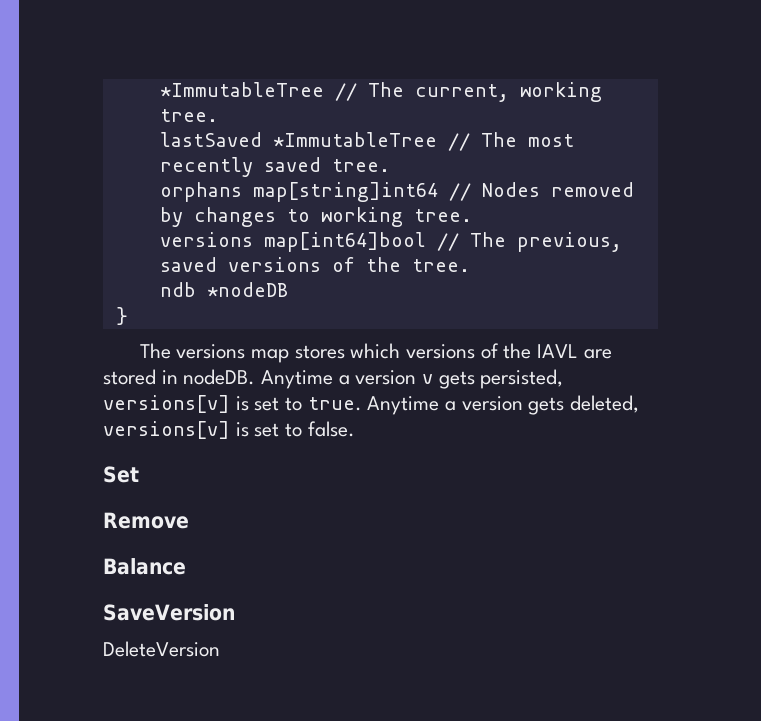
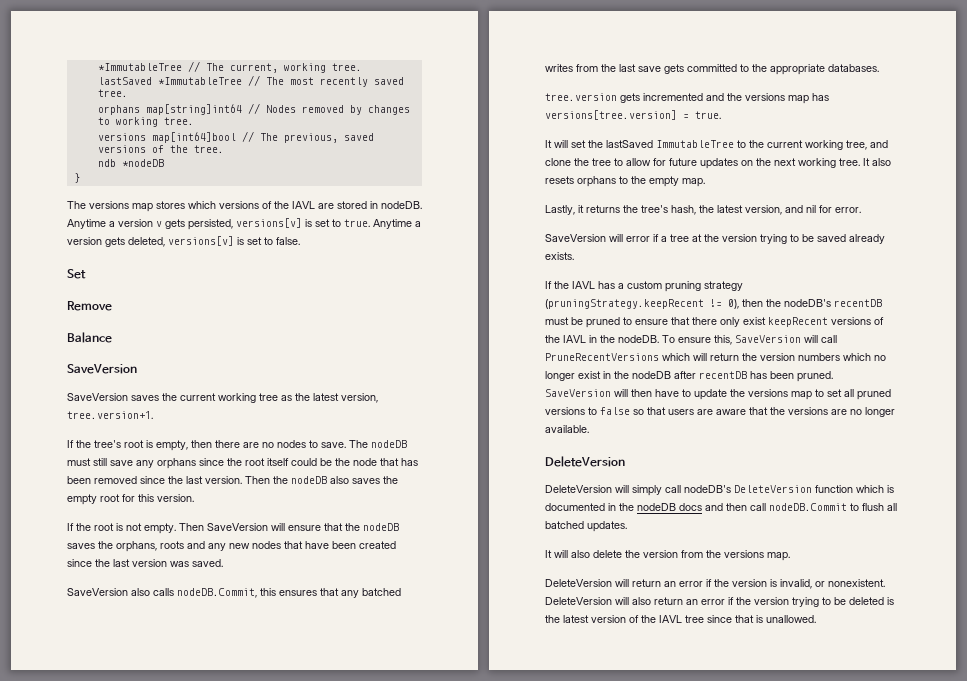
[103,641,220,657] DeleteVersion -> [67,393,378,403] [67,411,153,419] [67,440,407,451] [67,458,418,469] [67,476,398,484] [67,494,194,505] [67,523,399,534] [67,541,396,552] [67,559,223,567] [67,588,401,598] [545,64,879,75] [545,93,829,104] [545,110,721,120] [545,140,888,150] [545,158,891,169] [545,176,705,187] [545,205,861,215] [545,234,885,244] [545,252,574,260] [545,281,743,292] [545,299,882,309] [545,317,884,328] [545,335,837,345] [545,353,886,361] [545,371,833,382] [545,389,891,400] [545,407,895,417] [545,425,589,433] [545,456,625,467] [545,485,894,496] [545,503,897,511] [545,521,627,532] [545,550,790,561] [545,579,885,589] [545,597,894,607] [545,615,816,623] SaveVersion saves the current working tree as the latest version, tree.version+1. // If the tree's root is empty, then there are no nodes to save. The nodeDB must still save any orphans since the root itself could be the node that has been removed since the last version. Then the nodeDB also saves the empty root for this version. // If the root is not empty. Then SaveVersion will ensure that the nodeDB saves the orphans, roots and any new nodes that have been created since the last version was saved. // SaveVersion also calls nodeDB.Commit, this ensures that any batched writes from the last save gets committed to the appropriate databases. // tree.version gets incremented and the versions map has versions[tree.version] = true. // It will set the lastSaved ImmutableTree to the current working tree, and clone the tree to allow for future updates on the next working tree. It also resets orphans to the empty map. // Lastly, it returns the tree's hash, the latest version, and nil for error. // SaveVersion will error if a tree at the version trying to be saved already exists. // If the IAVL has a custom pruning strategy (pruningStrategy.keepRecent != 0), then the nodeDB's recentDB must be pruned to ensure that there only exist keepRecent versions of the IAVL in the nodeDB. To ensure this, SaveVersion will call PruneRecentVersions which will return the version numbers which no longer exist in the nodeDB after recentDB has been pruned. SaveVersion will then have to update the versions map to set all pruned versions to false so that users are aware that the versions are no longer available. // DeleteVersion // DeleteVersion will simply call nodeDB's DeleteVersion function which is documented in the nodeDB docs and then call nodeDB.Commit to flush all batched updates. // It will also delete the version from the versions map. // DeleteVersion will return an error if the version is invalid, or nonexistent. DeleteVersion will also return an error if the version trying to be deleted is the latest version of the IAVL tree since that is unallowed.

